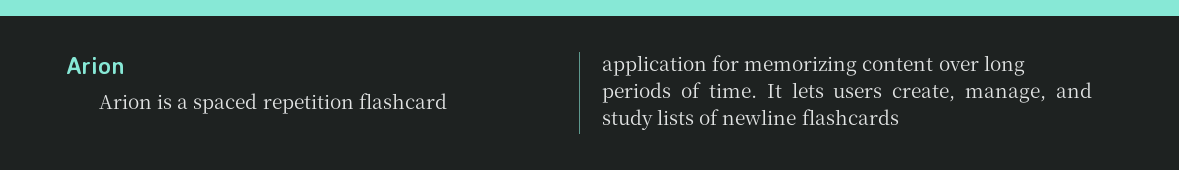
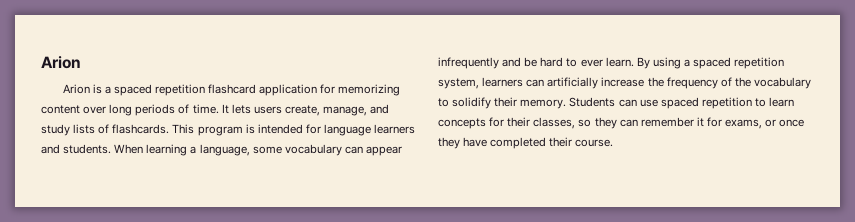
[722,109,899,125] newline flashcards -> [112,124,416,136] [41,144,402,156] [438,57,785,69] [438,77,811,89] [438,97,795,109] [438,117,805,129] [438,137,614,149] flashcards. This program is intended for language learners and students. When learning a language, some vocabulary can appear infrequently and be hard to ever learn. By using a spaced repetition system, learners can artificially increase the frequency of the vocabulary to solidify their memory. Students can use spaced repetition to learn concepts for their classes, so they can remember it for exams, or once they have completed their course.

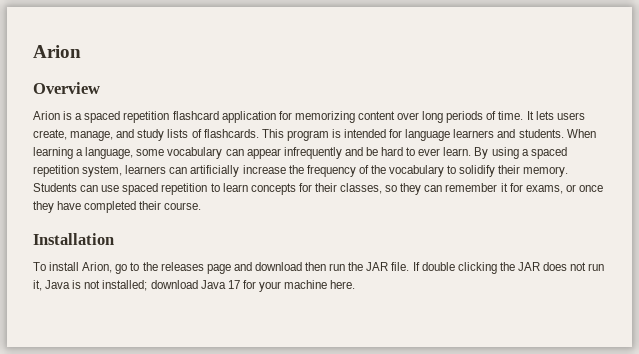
[41,56,81,69] Arion -> [33,45,81,58] [33,82,100,94] Arion // Overview
(614, 143) none -> [33,233,114,245] [33,262,605,274] [33,280,356,292] // Installation // To install Arion, go to the releases page and download then run the JAR file. If double clicking the JAR does not run it, Java is not installed; download Java 17 for your machine here.

